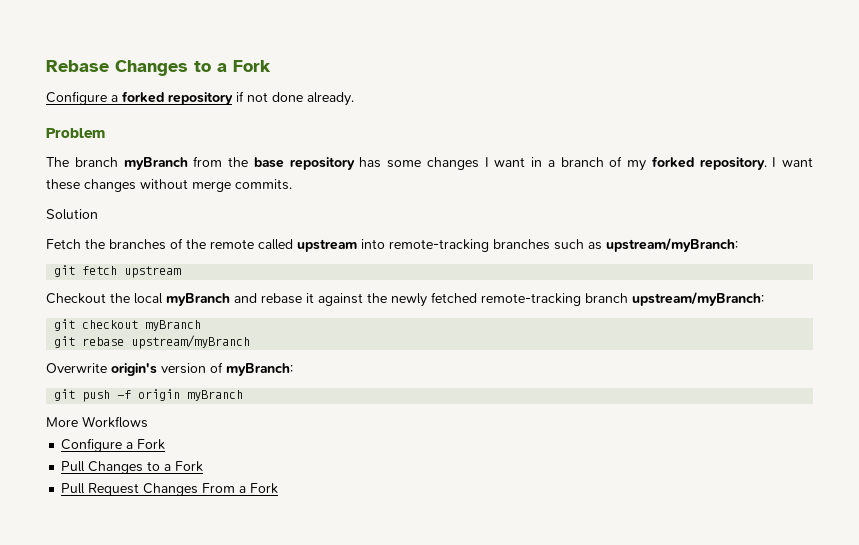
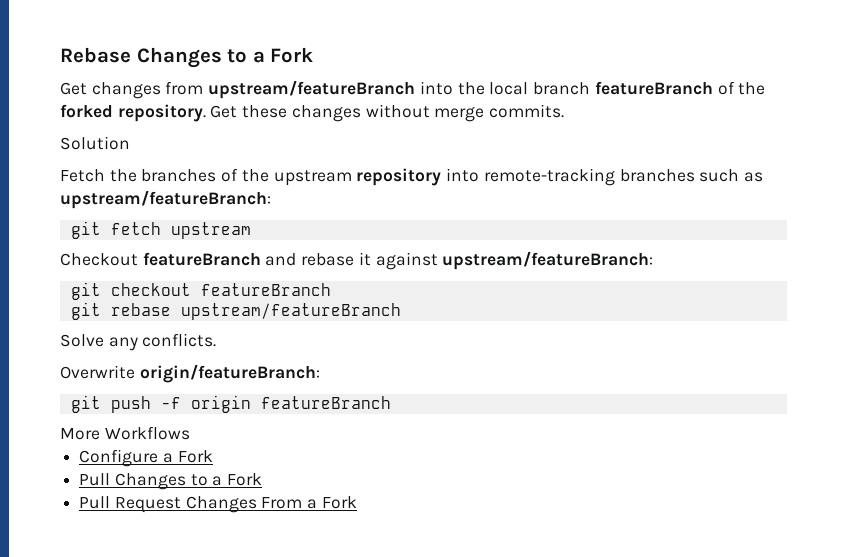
[46,91,354,106] [46,128,105,138] [46,156,813,171] Configure a forked repository if not done already. // Problem // The branch myBranch from the base repository has some changes I want in a branch of my forked repository. I want -> [60,80,766,99] [60,104,238,122] Get changes from upstream/featureBranch into the local branch featureBranch of the forked repository. Get
[210,239,357,252] remote called upstream -> [273,168,442,186] upstream repository
[606,238,738,252] upstream/myBranch: -> [60,190,271,209] upstream/featureBranch:
[110,293,230,306] the local myBranch -> [142,252,261,266] featureBranch
[367,292,764,307] the newly fetched remote-tracking branch upstream/myBranch: -> [442,251,654,270] upstream/featureBranch:
[145,320,202,331] myBranch -> [200,283,331,296] featureBranch
[131,335,251,349] [46,362,293,376] upstream/myBranch // Overwrite origin's version of myBranch: -> [180,303,401,320] [60,333,217,351] [60,364,320,383] upstream/featureBranch // Solve any conflicts. // Overwrite origin/featureBranch:
[187,390,244,401] myBranch -> [260,396,391,409] featureBranch

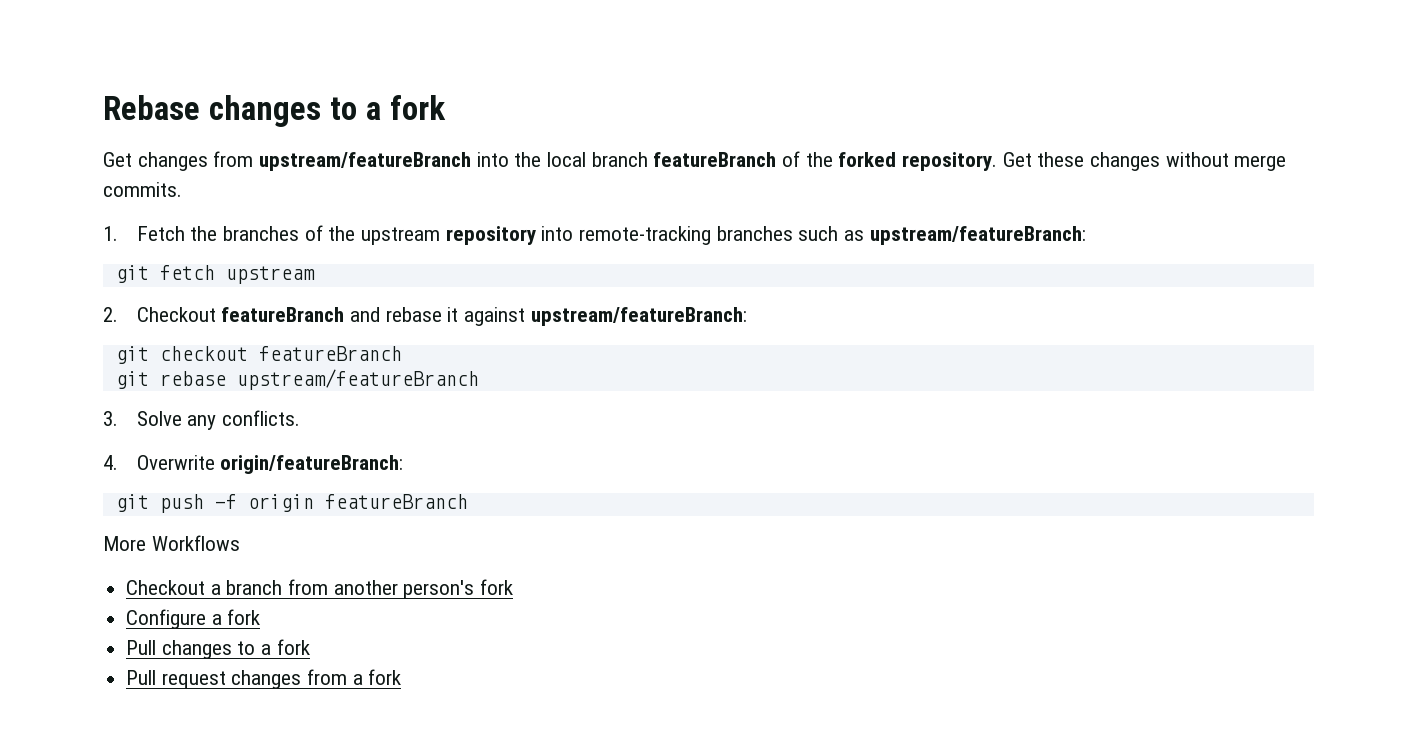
[136,47,314,68] Changes to a Fork -> [208,95,446,127] changes to a fork
[60,136,130,150] Solution // -> [103,226,118,241] 1.
(251, 230) none -> [103,307,118,322] 2.
(401, 311) none -> [103,411,118,426] 3.
(217, 340) none -> [103,455,118,470] 4.
(190, 433) none -> [126,579,514,599] // Checkout a branch from another person's fork
[177,450,213,463] [79,473,263,490] [79,496,357,513] Fork // Pull Changes to a Fork // Pull Request Changes From a Fork -> [227,609,261,625] [126,639,310,659] [126,669,402,689] fork // Pull changes to a fork // Pull request changes from a fork

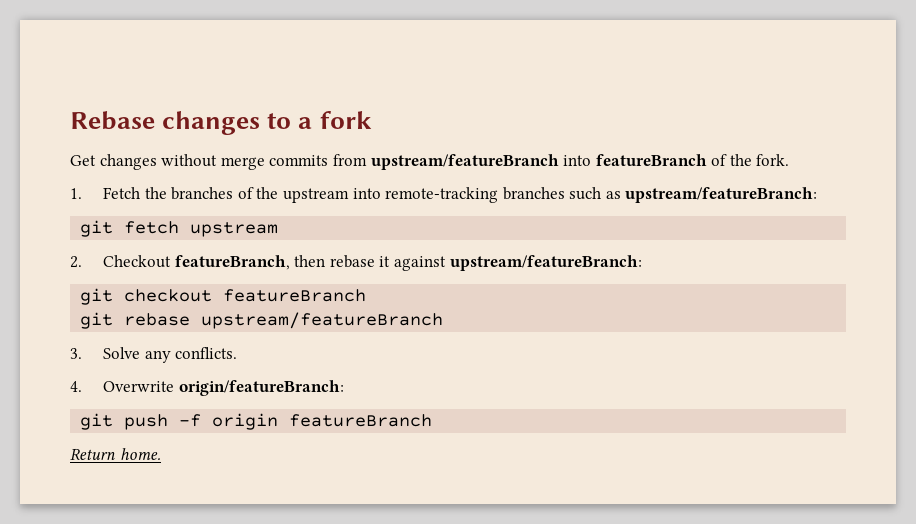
[213,151,1287,171] [103,182,182,197] from upstream/featureBranch into the local branch featureBranch of the forked repository. Get these changes without merge commits. -> [161,154,790,170] without merge commits from upstream/featureBranch into featureBranch of the fork.
[445,226,536,245] repository -> (349, 195) none
[221,307,380,322] featureBranch and -> [174,255,326,270] featureBranch, then
[103,535,240,551] [126,579,514,599] [126,609,261,629] [126,639,310,659] [126,669,402,689] More Workflows // Checkout a branch from another person's fork // Configure a fork // Pull changes to a fork // Pull request changes from a fork -> [70,448,161,460] Return home.

